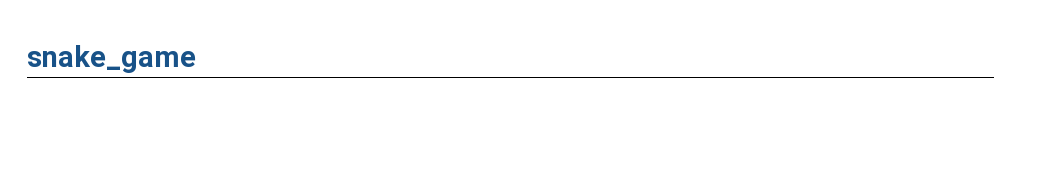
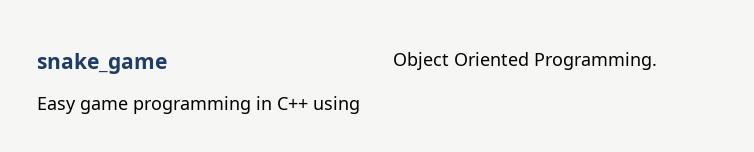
(196, 59) none -> [37,96,360,114] [393,52,657,70] // Easy game programming in C++ using Object Oriented Programming.

